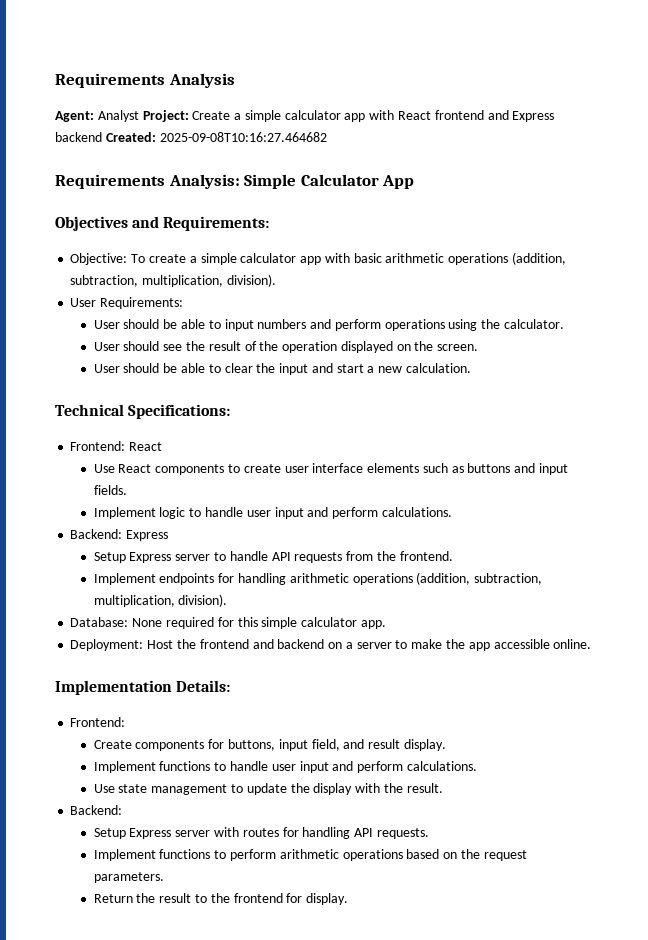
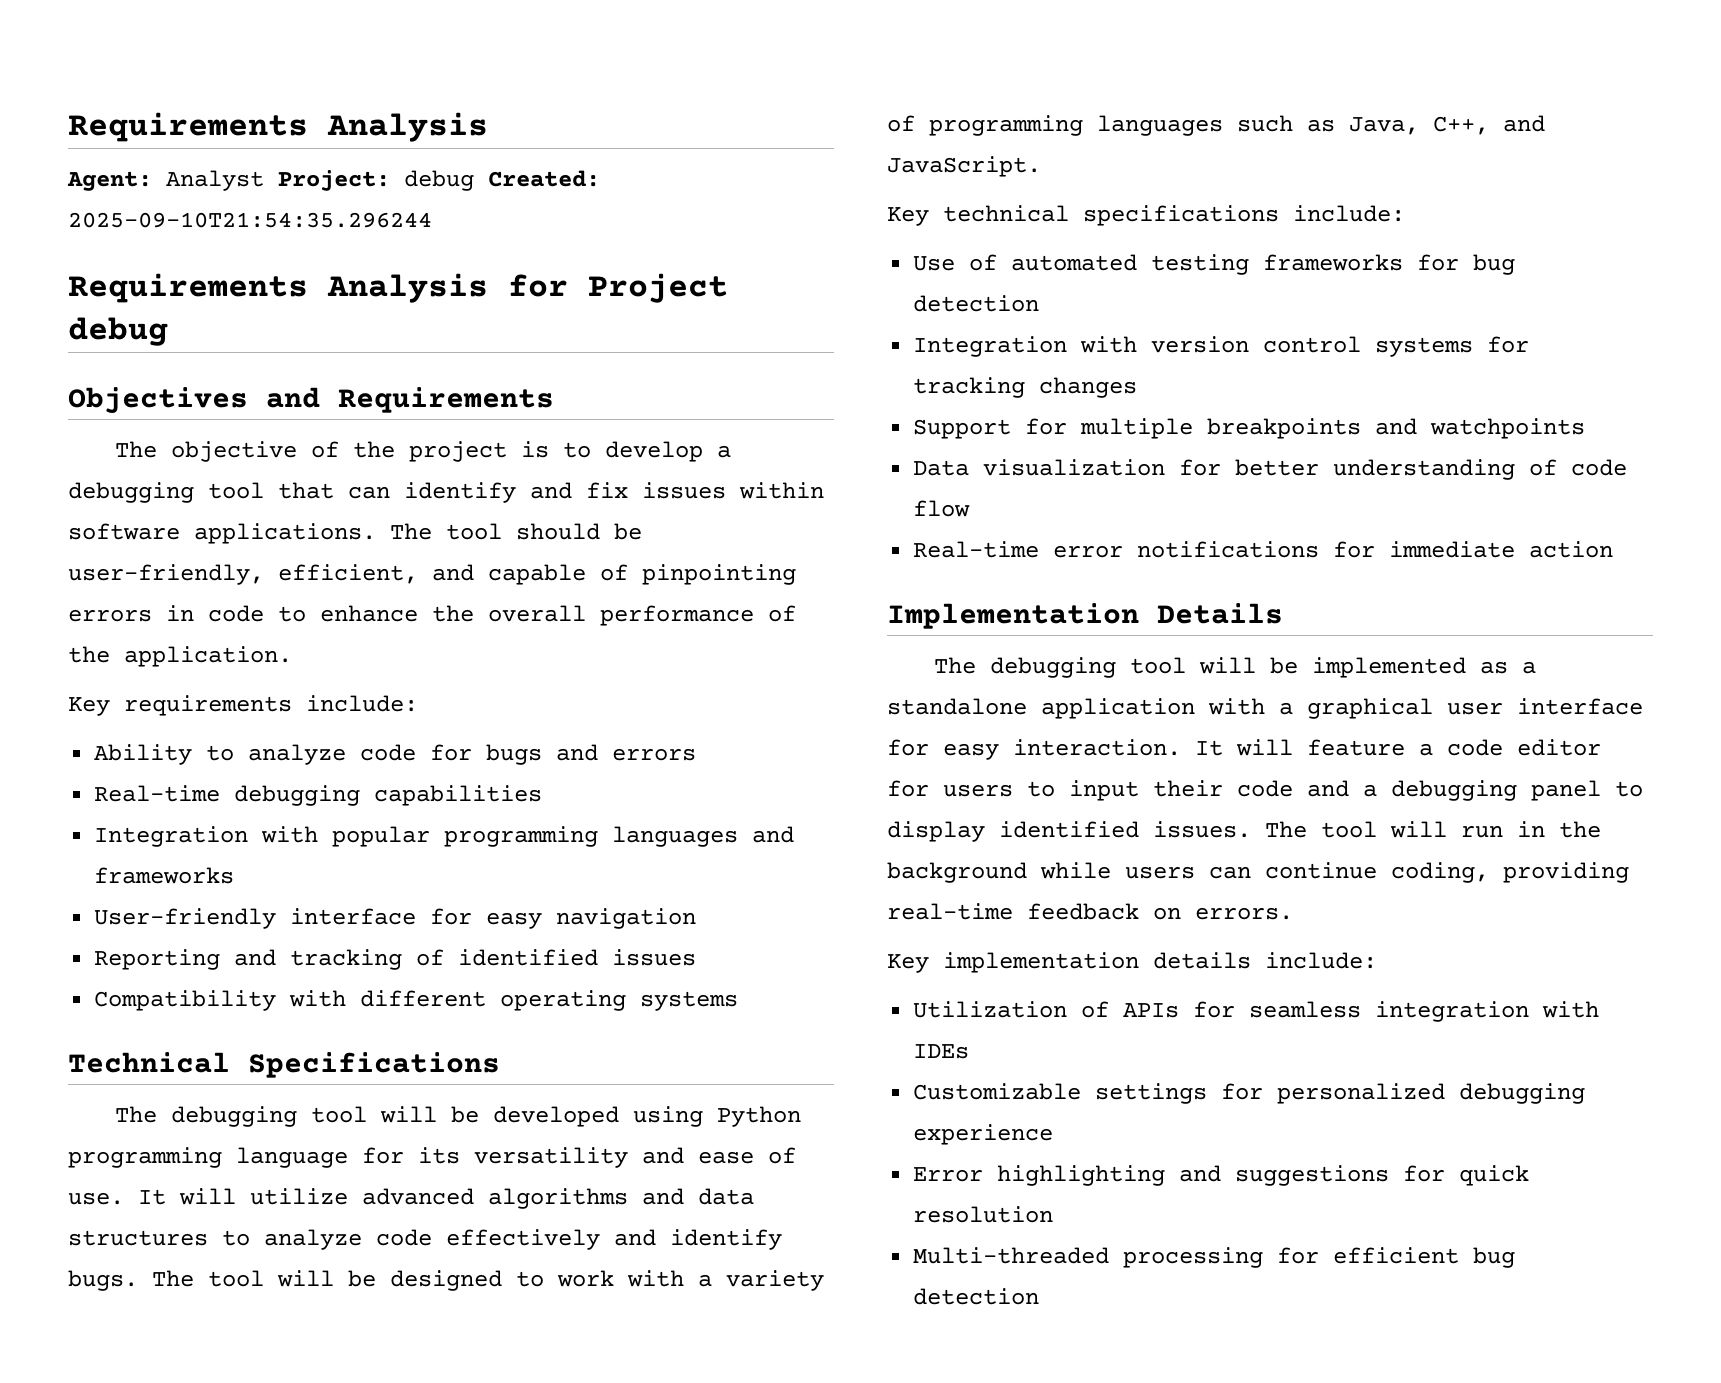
[192,110,555,122] [55,132,327,142] [55,174,415,189] [55,216,270,231] [70,252,566,265] [70,274,276,287] [70,297,184,309] [93,319,564,331] [93,341,479,353] [93,363,471,375] [55,404,231,419] [70,441,163,451] [93,463,568,475] [93,485,127,495] [93,507,452,519] [70,529,169,541] [93,551,453,563] [93,572,543,585] [93,594,228,607] [70,617,386,629] [70,639,592,651] [55,680,231,695] [70,717,126,727] [93,739,446,751] [93,761,477,773] [93,783,443,795] [70,805,123,815] [93,827,429,839] [93,849,527,861] [93,872,164,883] [93,893,349,905] Create a simple calculator app with React frontend and Express backend Created: 2025-09-08T10:16:27.464682 // Requirements Analysis: Simple Calculator App // Objectives and Requirements: // Objective: To create a simple calculator app with basic arithmetic operations (addition, subtraction, multiplication, division). // User Requirements: // User should be able to input numbers and perform operations using the calculator. // User should see the result of the operation displayed on the screen. // User should be able to clear the input and start a new calculation. // Technical Specifications: // Frontend: React // Use React components to create user interface elements such as buttons and input fields. // Implement logic to handle user input and perform calculations. // Backend: Express // Setup Express server to handle API requests from the frontend. // Implement endpoints for handling arithmetic operations (addition, subtraction, multiplication, division). // Database: None required for this simple calculator app. // Deployment: Host the frontend and backend on a server to make the app accessible online. // Implementation Details: // Frontend: // Create components for buttons, input field, and result display. // Implement functions to handle user input and perform calculations. // Use state management to update the display with the result. // Backend: // Setup Express server with routes for handling API requests. // Implement functions to perform arithmetic operations based on the request parameters. // Return the result to the frontend for display. -> [404,170,600,191] [68,212,432,228] [68,273,728,303] [68,317,168,346] [68,387,554,414] [115,441,732,462] [68,482,824,503] [68,523,642,544] [68,564,796,585] [68,605,796,626] [68,646,292,667] [68,695,418,716] [94,744,697,765] [94,785,543,806] [94,826,795,847] [94,867,235,884] [94,908,697,929] [94,949,697,970] [94,990,739,1011] [68,1052,500,1078] [115,1106,802,1127] [68,1147,796,1168] [68,1188,754,1209] [68,1229,782,1250] [68,1270,824,1291] [887,115,1545,136] [887,156,1041,177] [887,205,1405,226] [913,254,1516,275] [913,295,1040,312] [913,336,1530,357] [913,377,1138,398] [913,418,1586,439] [913,459,1628,480] [913,500,971,517] [913,541,1614,558] [887,603,1283,629] [934,657,1537,678] [887,698,1643,719] [887,739,1601,760] [887,780,1643,801] [887,821,1601,842] [887,862,1629,883] [887,903,1293,920] [887,952,1377,973] [913,1001,1600,1022] [913,1044,970,1059] [913,1083,1586,1104] [913,1124,1054,1145] [913,1165,1530,1186] [913,1206,1054,1223] [913,1247,1516,1268] [913,1288,1040,1305] debug Created: 2025-09-10T21:54:35.296244 // Requirements Analysis for Project debug // Objectives and Requirements // The objective of the project is to develop a debugging tool that can identify and fix issues within software applications. The tool should be user-friendly, efficient, and capable of pinpointing errors in code to enhance the overall performance of the application. // Key requirements include: // Ability to analyze code for bugs and errors // Real-time debugging capabilities // Integration with popular programming languages and frameworks // User-friendly interface for easy navigation // Reporting and tracking of identified issues // Compatibility with different operating systems // Technical Specifications // The debugging tool will be developed using Python programming language for its versatility and ease of use. It will utilize advanced algorithms and data structures to analyze code effectively and identify bugs. The tool will be designed to work with a variety of programming languages such as Java, C++, and JavaScript. // Key technical specifications include: // Use of automated testing frameworks for bug detection // Integration with version control systems for tracking changes // Support for multiple breakpoints and watchpoints // Data visualization for better understanding of code flow // Real-time error notifications for immediate action // Implementation Details // The debugging tool will be implemented as a standalone application with a graphical user interface for easy interaction. It will feature a code editor for users to input their code and a debugging panel to display identified issues. The tool will run in the background while users can continue coding, providing real-time feedback on errors. // Key implementation details include: // Utilization of APIs for seamless integration with IDEs // Customizable settings for personalized debugging experience // Error highlighting and suggestions for quick resolution // Multi-threaded processing for efficient bug detection

